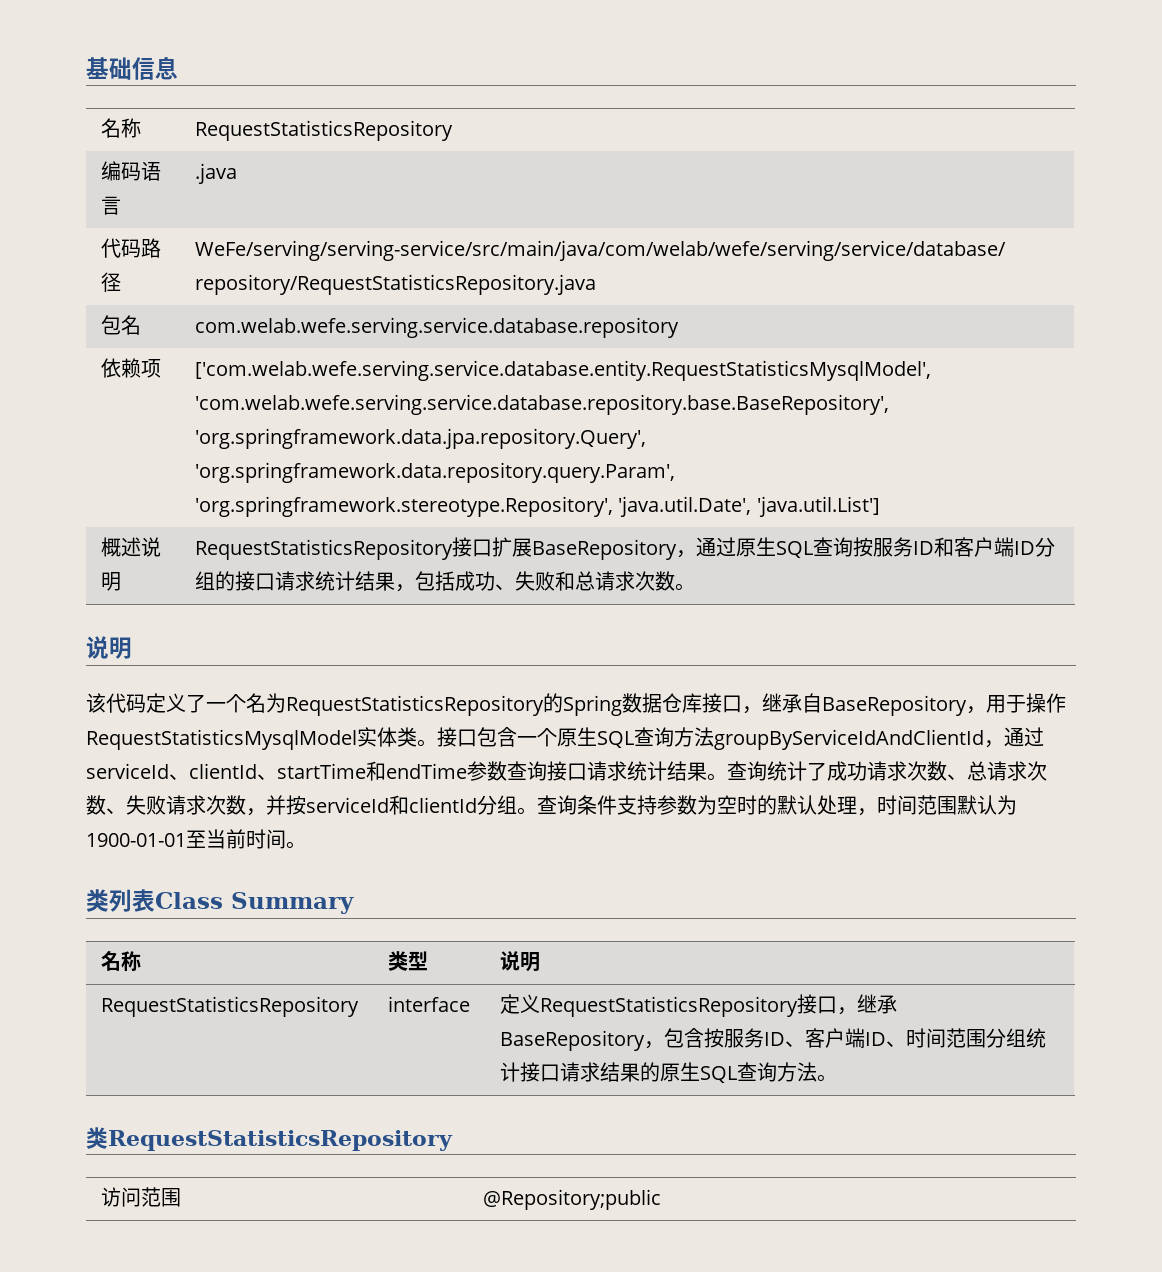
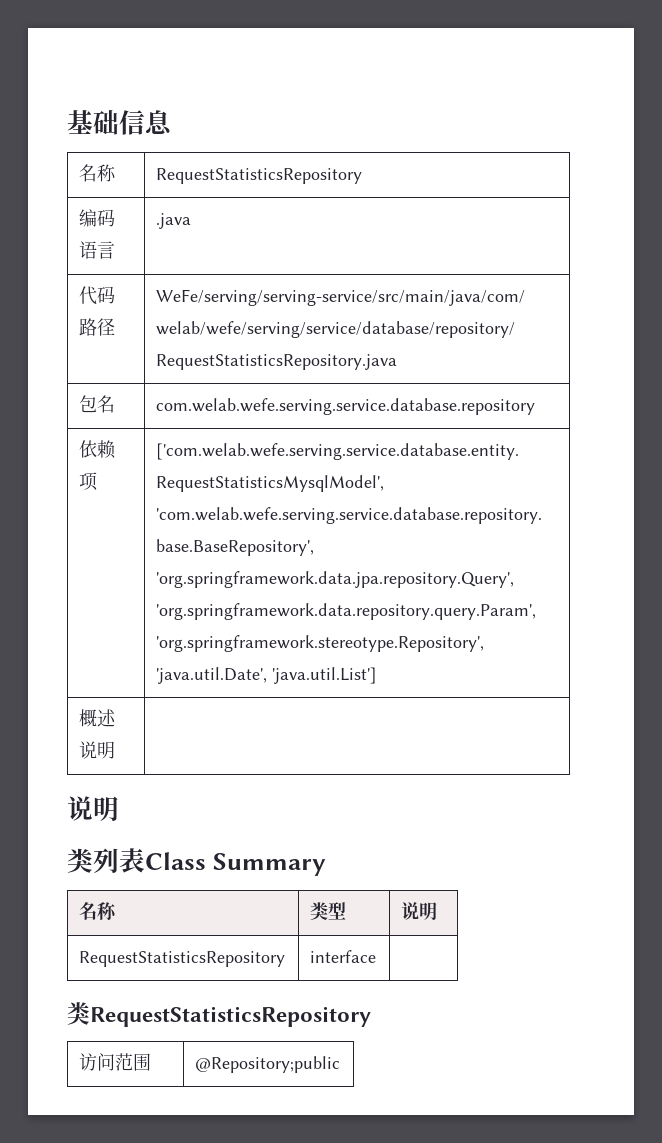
[194,537,1055,560] [194,571,695,592] [86,636,132,659] [86,693,1066,716] [86,727,1044,750] [86,761,1047,781] [86,795,1017,816] [86,829,306,849] RequestStatisticsRepository接口扩展BaseRepository，通过原生SQL查询按服务ID和客户端ID分组的接口请求统计结果，包括成功、失败和总请求次数。 // 说明 // 该代码定义了一个名为RequestStatisticsRepository的Spring数据仓库接口，继承自BaseRepository，用于操作RequestStatisticsMysqlModel实体类。接口包含一个原生SQL查询方法groupByServiceIdAndClientId，通过serviceId、clientId、startTime和endTime参数查询接口请求统计结果。查询统计了成功请求次数、总请求次数、失败请求次数，并按serviceId和clientId分组。查询条件支持参数为空时的默认处理，时间范围默认为1900-01-01至当前时间。 -> [67,796,119,821] // 说明
[499,994,897,1017] [499,1028,1046,1051] [499,1062,837,1083] 定义RequestStatisticsRepository接口，继承BaseRepository，包含按服务ID、客户端ID、时间范围分组统计接口请求结果的原生SQL查询方法。 -> (377, 956) none

